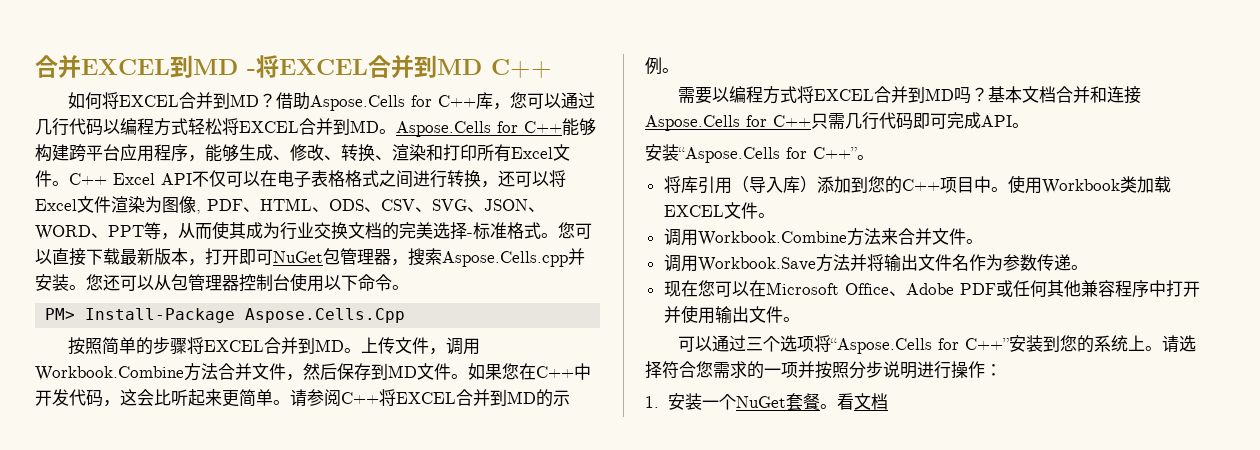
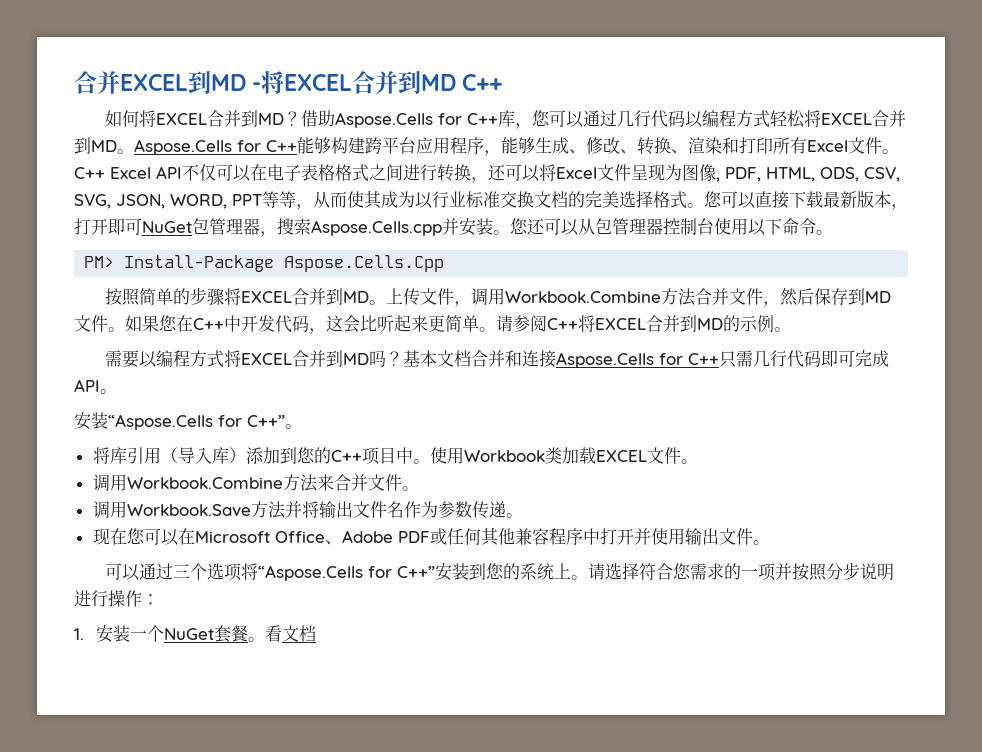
[111,196,145,213] 渲染 -> [631,164,665,181] 呈现
[207,198,545,212] [35,225,144,240] PDF、HTML、ODS、CSV、SVG、JSON、WORD、PPT -> [725,167,900,182] [74,191,279,209] PDF, HTML, ODS, CSV, SVG, JSON, WORD, PPT等
[280,222,314,240] 行业 -> [415,191,500,209] 以行业标准
[467,222,507,240] -标准 -> (653, 199) none

